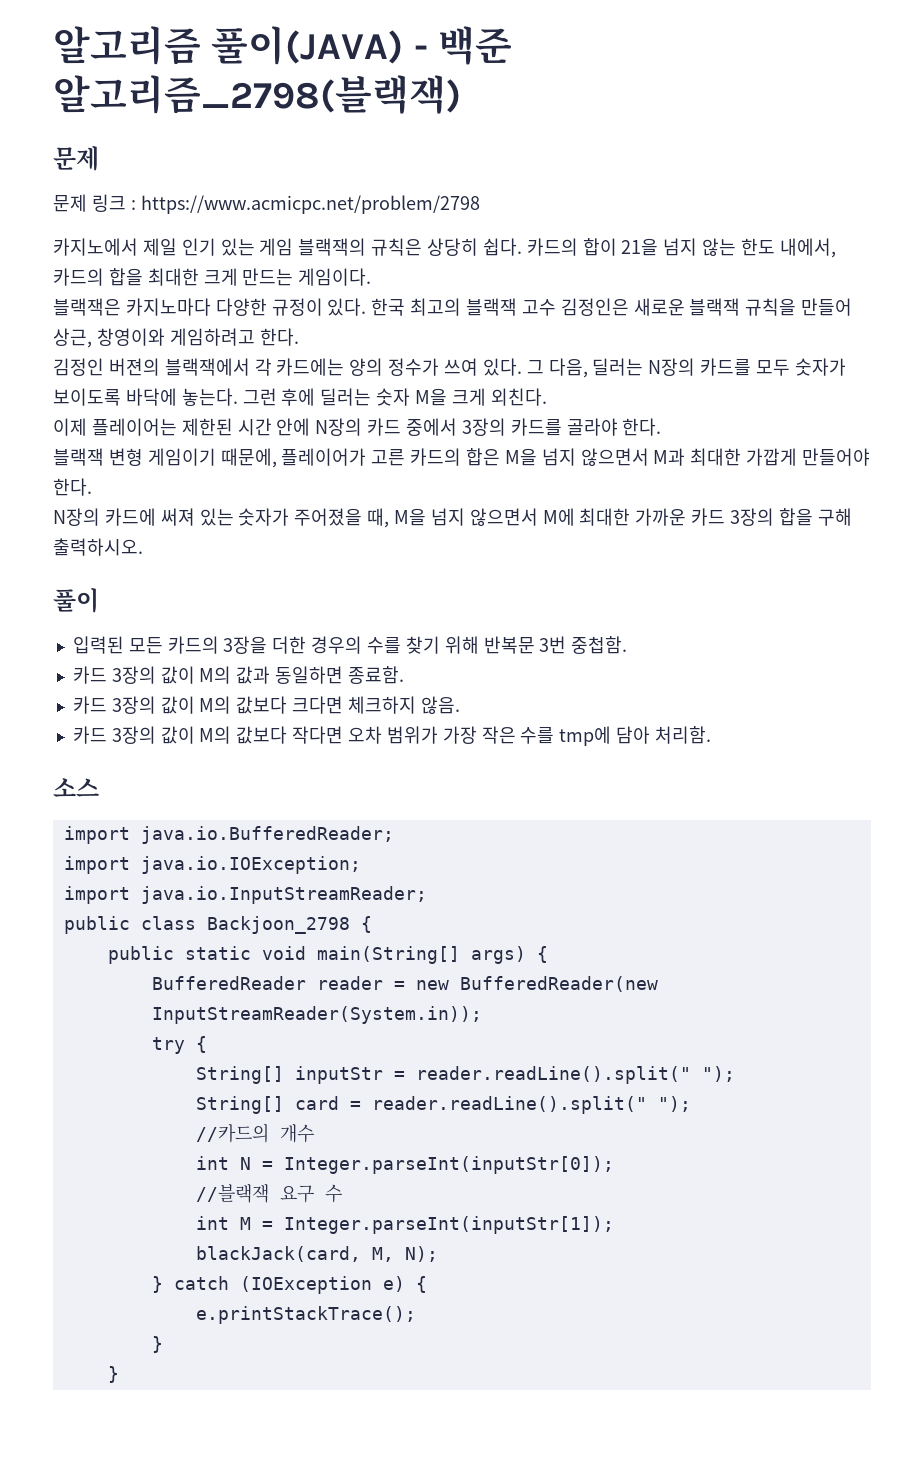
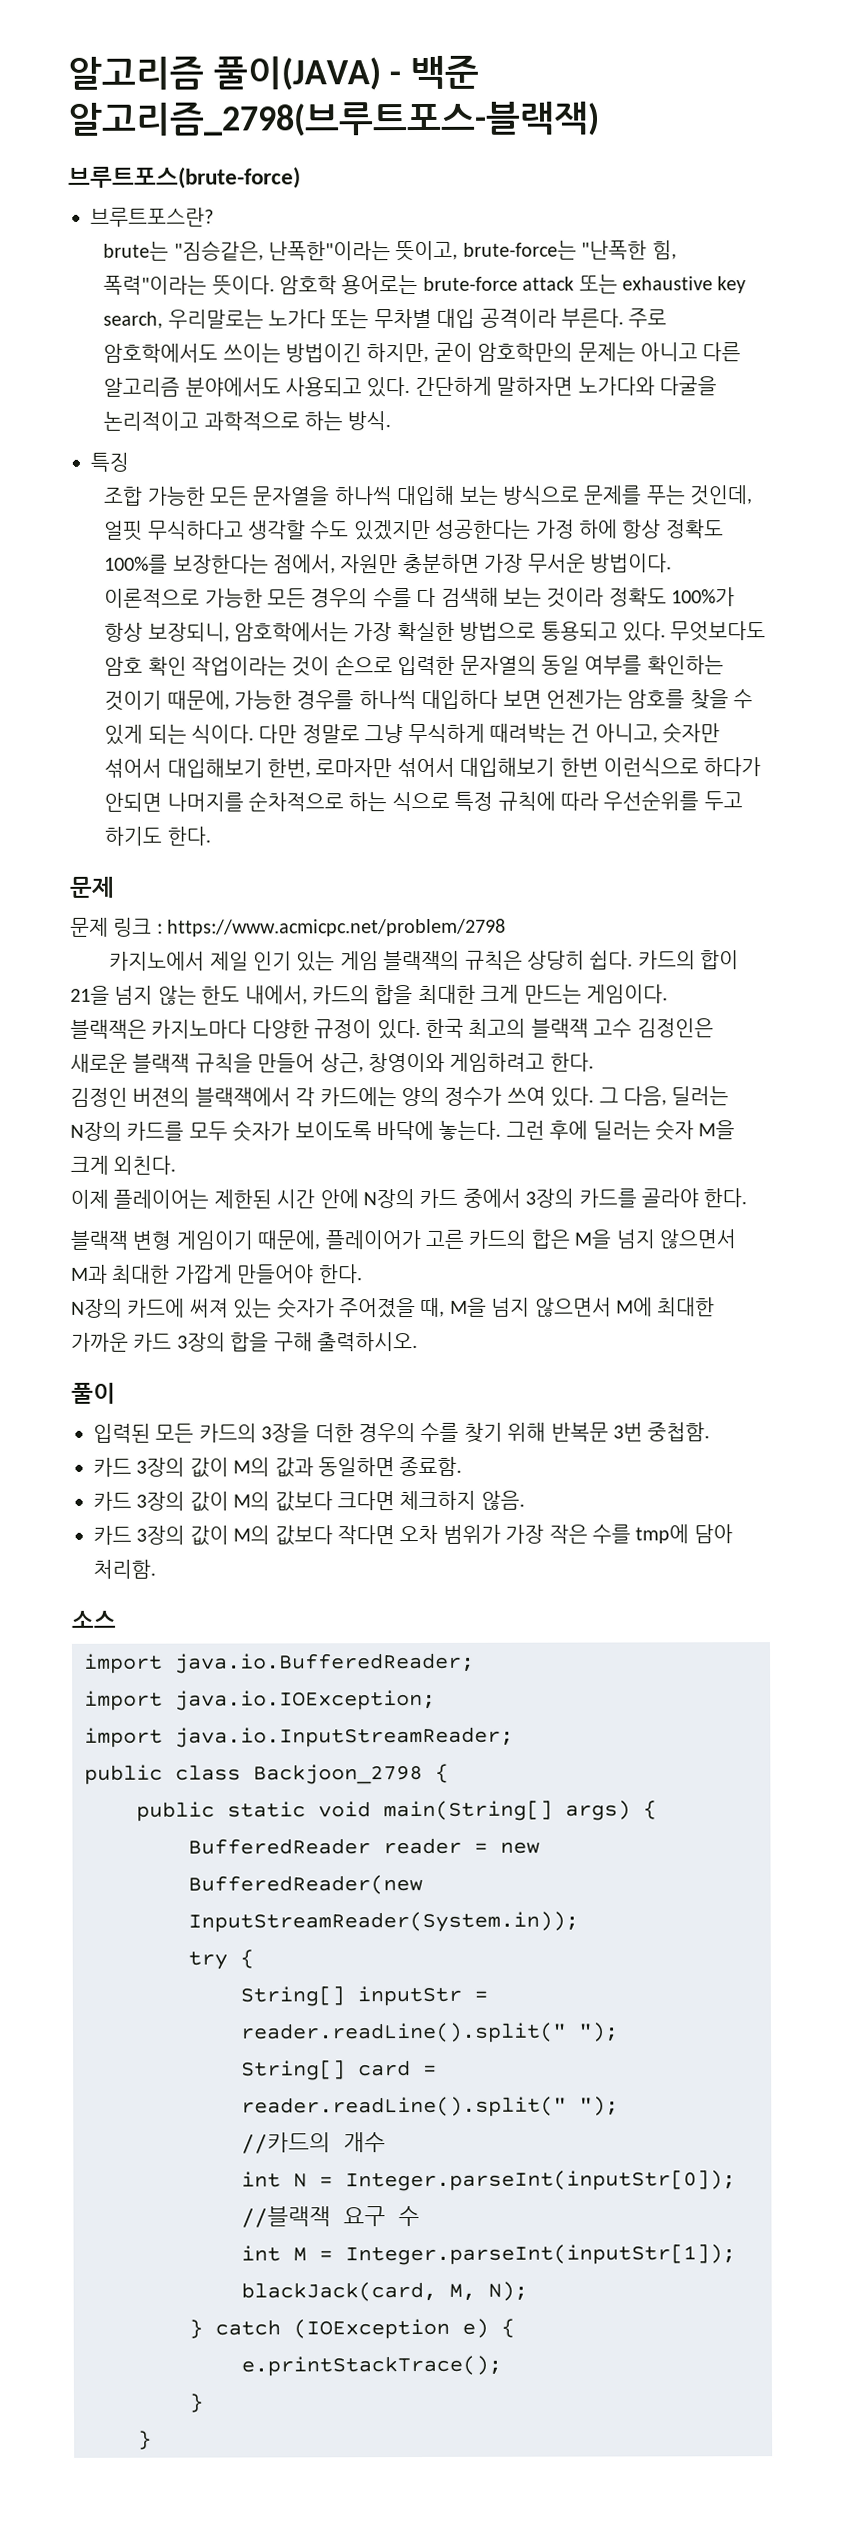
[53,75,461,114] 알고리즘_2798(블랙잭) -> [67,101,600,137] [68,166,301,189] [90,207,214,227] [103,240,677,262] [103,274,747,296] [103,308,668,329] [103,342,742,363] [103,376,717,398] [103,411,392,431] [90,452,129,472] [103,485,754,506] [104,519,724,541] [104,553,672,574] [104,587,736,608] [104,621,767,642] [104,655,724,677] [104,689,754,711] [104,722,721,745] [104,757,762,778] [104,790,743,812] [104,826,211,846] 알고리즘_2798(브루트포스-블랙잭) // 브루트포스(brute-force) // 브루트포스란? // brute는 "짐승같은, 난폭한"이라는 뜻이고, brute-force는 "난폭한 힘, 폭력"이라는 뜻이다. 암호학 용어로는 brute-force attack 또는 exhaustive key search, 우리말로는 노가다 또는 무차별 대입 공격이라 부른다. 주로 암호학에서도 쓰이는 방법이긴 하지만, 굳이 암호학만의 문제는 아니고 다른 알고리즘 분야에서도 사용되고 있다. 간단하게 말하자면 노가다와 다굴을 논리적이고 과학적으로 하는 방식. // 특징 // 조합 가능한 모든 문자열을 하나씩 대입해 보는 방식으로 문제를 푸는 것인데, 얼핏 무식하다고 생각할 수도 있겠지만 성공한다는 가정 하에 항상 정확도 100%를 보장한다는 점에서, 자원만 충분하면 가장 무서운 방법이다. 이론적으로 가능한 모든 경우의 수를 다 검색해 보는 것이라 정확도 100%가 항상 보장되니, 암호학에서는 가장 확실한 방법으로 통용되고 있다. 무엇보다도 암호 확인 작업이라는 것이 손으로 입력한 문자열의 동일 여부를 확인하는 것이기 때문에, 가능한 경우를 하나씩 대입하다 보면 언젠가는 암호를 찾을 수 있게 되는 식이다. 다만 정말로 그냥 무식하게 때려박는 건 아니고, 숫자만 섞어서 대입해보기 한번, 로마자만 섞어서 대입해보기 한번 이런식으로 하다가 안되면 나머지를 순차적으로 하는 식으로 특정 규칙에 따라 우선순위를 두고 하기도 한다.

